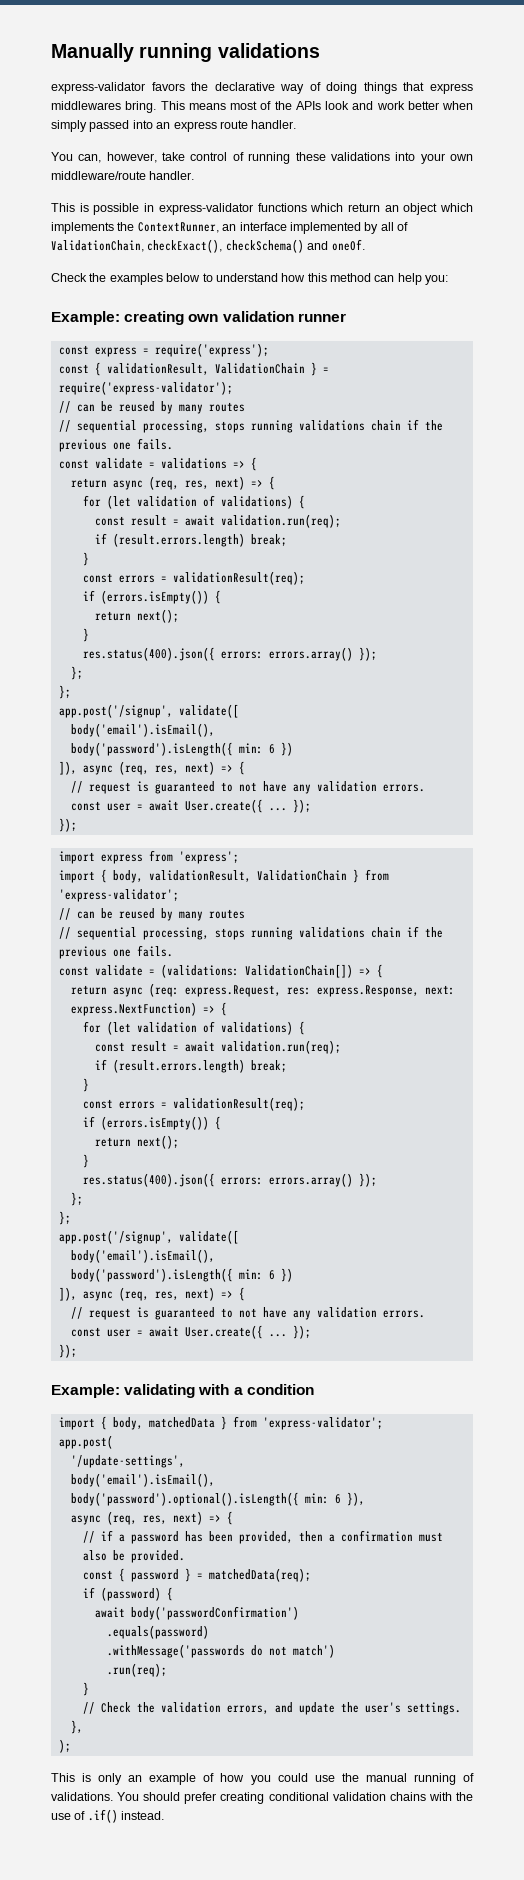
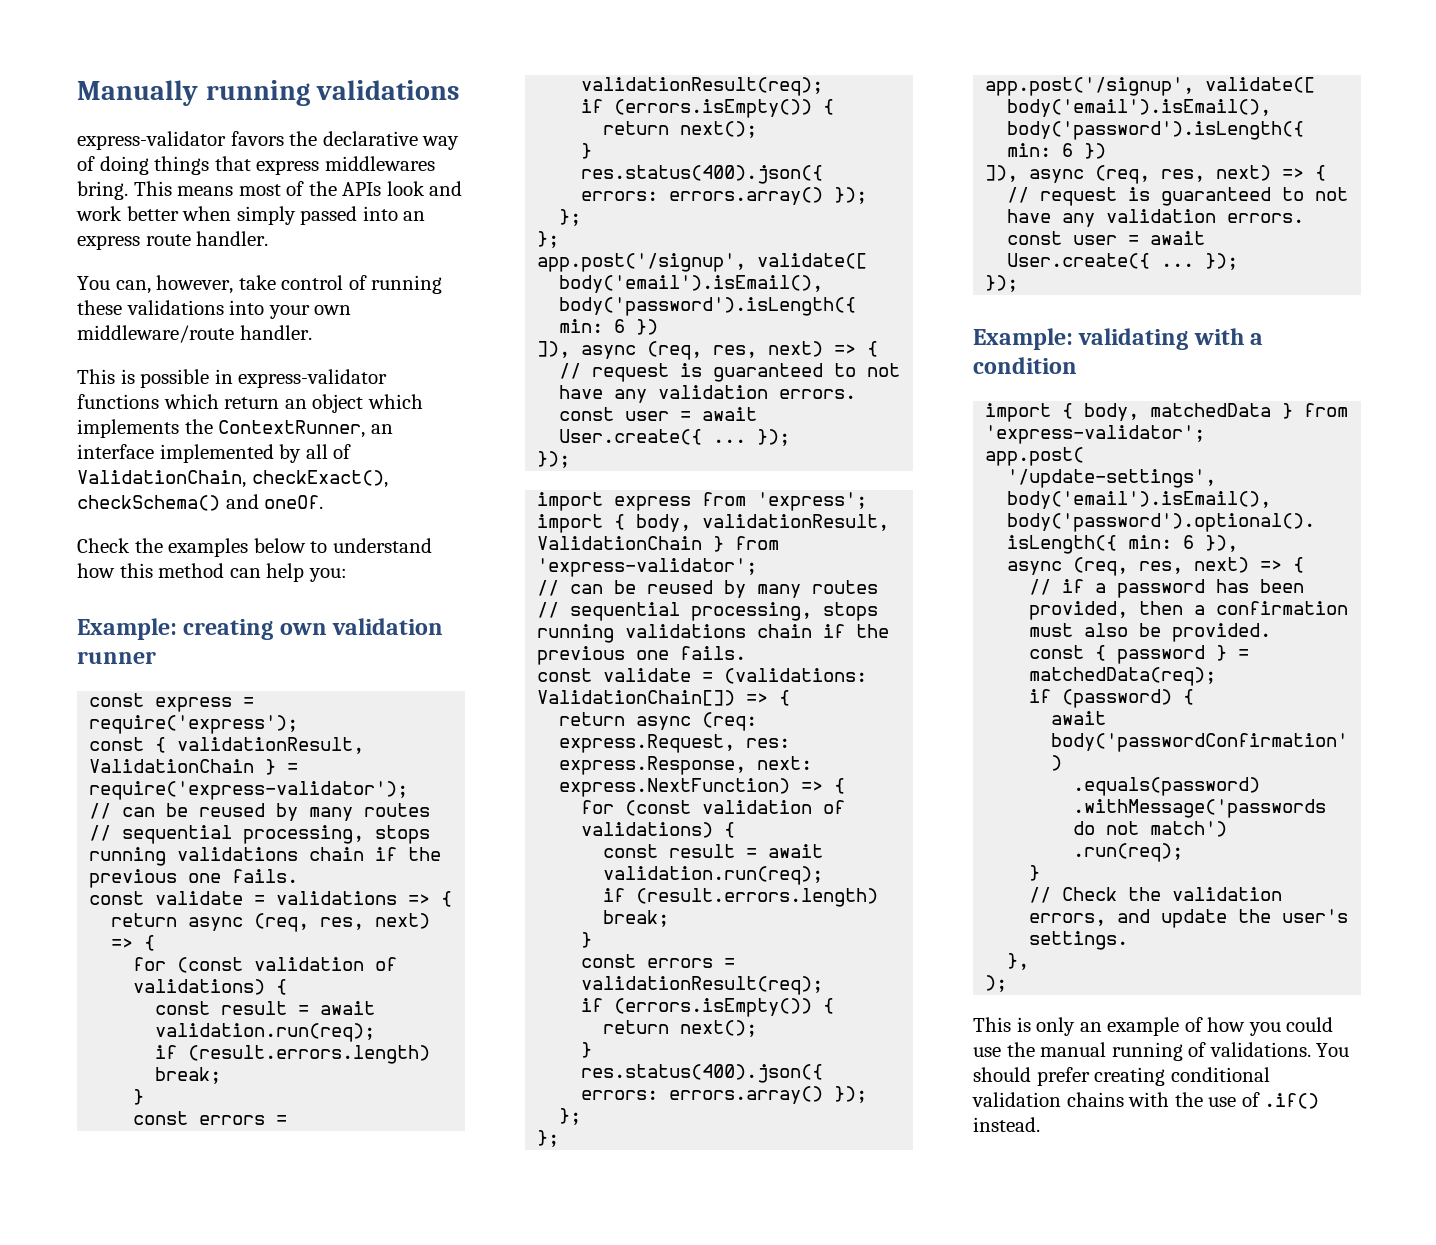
[106,495,131,509] (let -> [177,957,244,973] (const
[106,1021,131,1035] (let -> [625,800,692,816] (const

